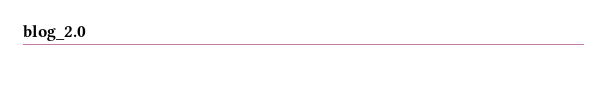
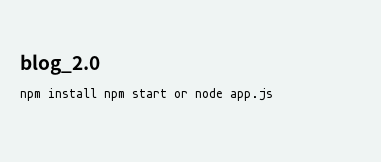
(86, 33) none -> [20,88,273,101] // npm install npm start or node app.js

